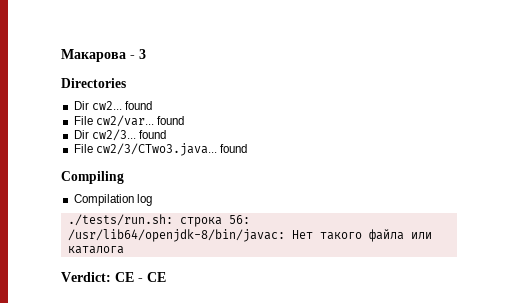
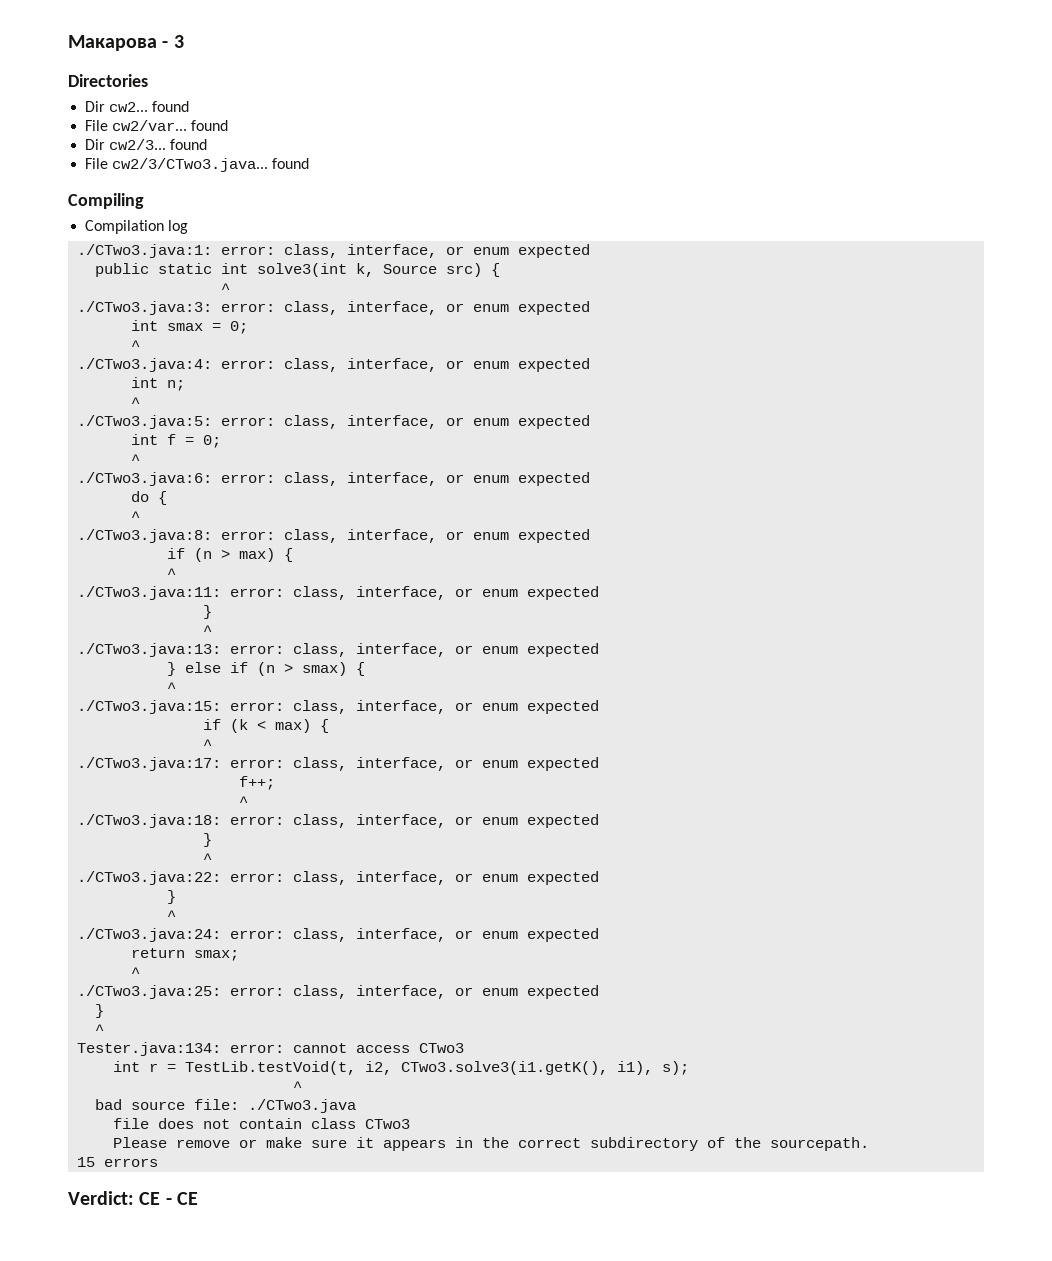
[67,214,250,227] [67,229,432,242] [67,246,124,254] ./tests/run.sh: строка 56: /usr/lib64/openjdk-8/bin/javac: Нет такого файла или каталога -> [77,244,591,258] [95,263,501,277] [221,283,231,293] [77,301,591,315] [131,320,249,334] [131,340,141,350] [77,358,591,372] [131,377,186,391] [131,397,141,407] [77,415,591,429] [131,434,222,448] [131,454,141,464] [77,472,591,486] [131,491,168,505] [131,511,141,521] [77,529,591,543] [167,548,294,562] [167,568,177,578] [77,586,600,600] [203,605,213,619] [203,625,213,635] [77,643,600,657] [167,662,366,676] [167,682,177,692] [77,700,600,714] [203,719,330,733] [203,739,213,749] [77,757,600,771] [239,776,276,790] [239,796,249,806] [77,814,600,828] [203,833,213,847] [203,853,213,863] [77,871,600,885] [167,890,177,904] [167,910,177,920] [77,928,600,942] [131,948,240,961] [131,967,141,977] [77,985,600,999] [95,1004,105,1018] [95,1024,105,1034] [77,1042,465,1056] [113,1061,690,1075] [293,1081,303,1091] [95,1099,357,1113] [113,1118,411,1129] [113,1137,870,1151] [77,1157,159,1167] ./CTwo3.java:1: error: class, interface, or enum expected // public static int solve3(int k, Source src) { // ^ // ./CTwo3.java:3: error: class, interface, or enum expected // int smax = 0; // ^ // ./CTwo3.java:4: error: class, interface, or enum expected // int n; // ^ // ./CTwo3.java:5: error: class, interface, or enum expected // int f = 0; // ^ // ./CTwo3.java:6: error: class, interface, or enum expected // do { // ^ // ./CTwo3.java:8: error: class, interface, or enum expected // if (n > max) { // ^ // ./CTwo3.java:11: error: class, interface, or enum expected // } // ^ // ./CTwo3.java:13: error: class, interface, or enum expected // } else if (n > smax) { // ^ // ./CTwo3.java:15: error: class, interface, or enum expected // if (k < max) { // ^ // ./CTwo3.java:17: error: class, interface, or enum expected // f++; // ^ // ./CTwo3.java:18: error: class, interface, or enum expected // } // ^ // ./CTwo3.java:22: error: class, interface, or enum expected // } // ^ // ./CTwo3.java:24: error: class, interface, or enum expected // return smax; // ^ // ./CTwo3.java:25: error: class, interface, or enum expected // } // ^ // Tester.java:134: error: cannot access CTwo3 // int r = TestLib.testVoid(t, i2, CTwo3.solve3(i1.getK(), i1), s); // ^ // bad source file: ./CTwo3.java // file does not contain class CTwo3 // Please remove or make sure it appears in the correct subdirectory of the sourcepath. // 15 errors

